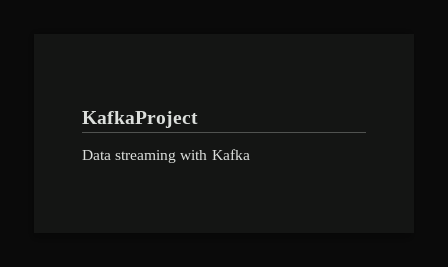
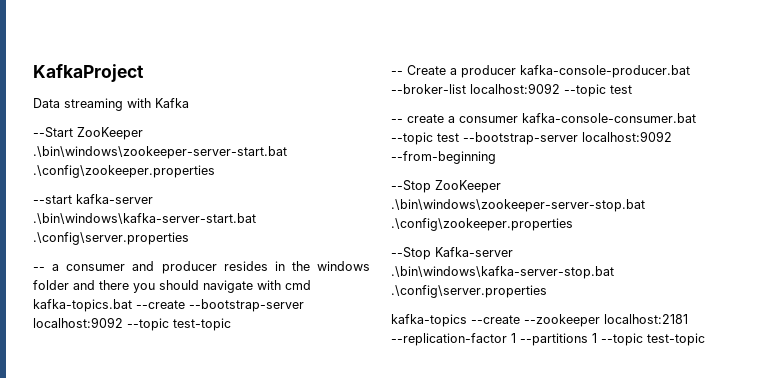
(250, 154) none -> [33,127,143,140] [33,146,287,159] [33,165,215,178] [33,194,153,204] [33,213,256,224] [33,232,189,245] [33,261,370,274] [33,280,311,293] [33,299,304,312] [33,317,231,331] [391,65,690,78] [391,83,632,97] [391,113,696,123] [391,131,672,145] [391,151,496,164] [391,180,501,193] [391,199,645,212] [391,218,573,231] [391,247,513,260] [391,266,614,279] [391,285,547,298] [391,314,688,327] [391,333,705,346] // --Start ZooKeeper .\bin\windows\zookeeper-server-start.bat .\config\zookeeper.properties // --start kafka-server .\bin\windows\kafka-server-start.bat .\config\server.properties // -- a consumer and producer resides in the windows folder and there you should navigate with cmd kafka-topics.bat --create --bootstrap-server localhost:9092 --topic test-topic // -- Create a producer kafka-console-producer.bat --broker-list localhost:9092 --topic test // -- create a consumer kafka-console-consumer.bat --topic test --bootstrap-server localhost:9092 --from-beginning // --Stop ZooKeeper .\bin\windows\zookeeper-server-stop.bat .\config\zookeeper.properties // --Stop Kafka-server .\bin\windows\kafka-server-stop.bat .\config\server.properties // kafka-topics --create --zookeeper localhost:2181 --replication-factor 1 --partitions 1 --topic test-topic

